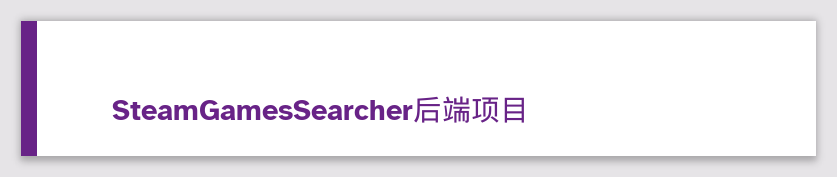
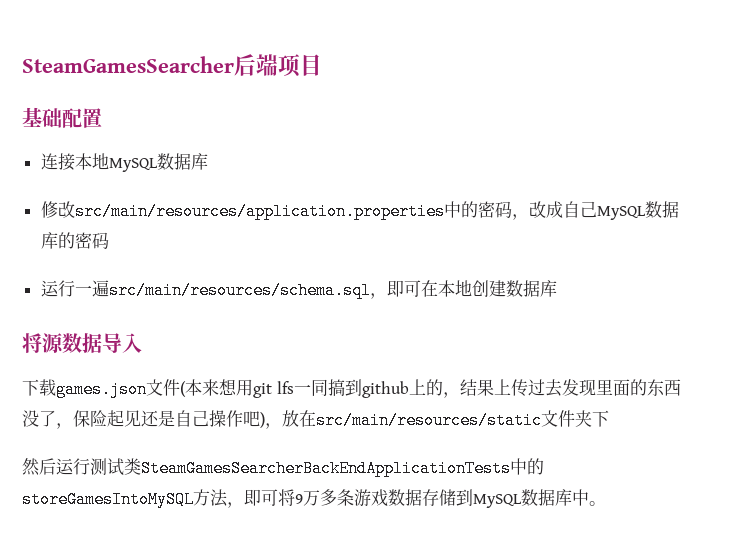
(529, 110) none -> [22,107,102,128] [40,153,208,172] [40,201,679,220] [40,232,109,249] [40,280,557,299] [22,333,142,353] [22,379,681,398] [22,410,609,429] [22,458,544,477] [22,489,606,508] // 基础配置 // 连接本地MySQL数据库 // 修改src/main/resources/application.properties中的密码，改成自己MySQL数据库的密码 // 运行一遍src/main/resources/schema.sql，即可在本地创建数据库 // 将源数据导入 // 下载games.json文件(本来想用git lfs一同搞到github上的，结果上传过去发现里面的东西没了，保险起见还是自己操作吧)，放在src/main/resources/static文件夹下 // 然后运行测试类SteamGamesSearcherBackEndApplicationTests中的storeGamesIntoMySQL方法，即可将9万多条游戏数据存储到MySQL数据库中。

